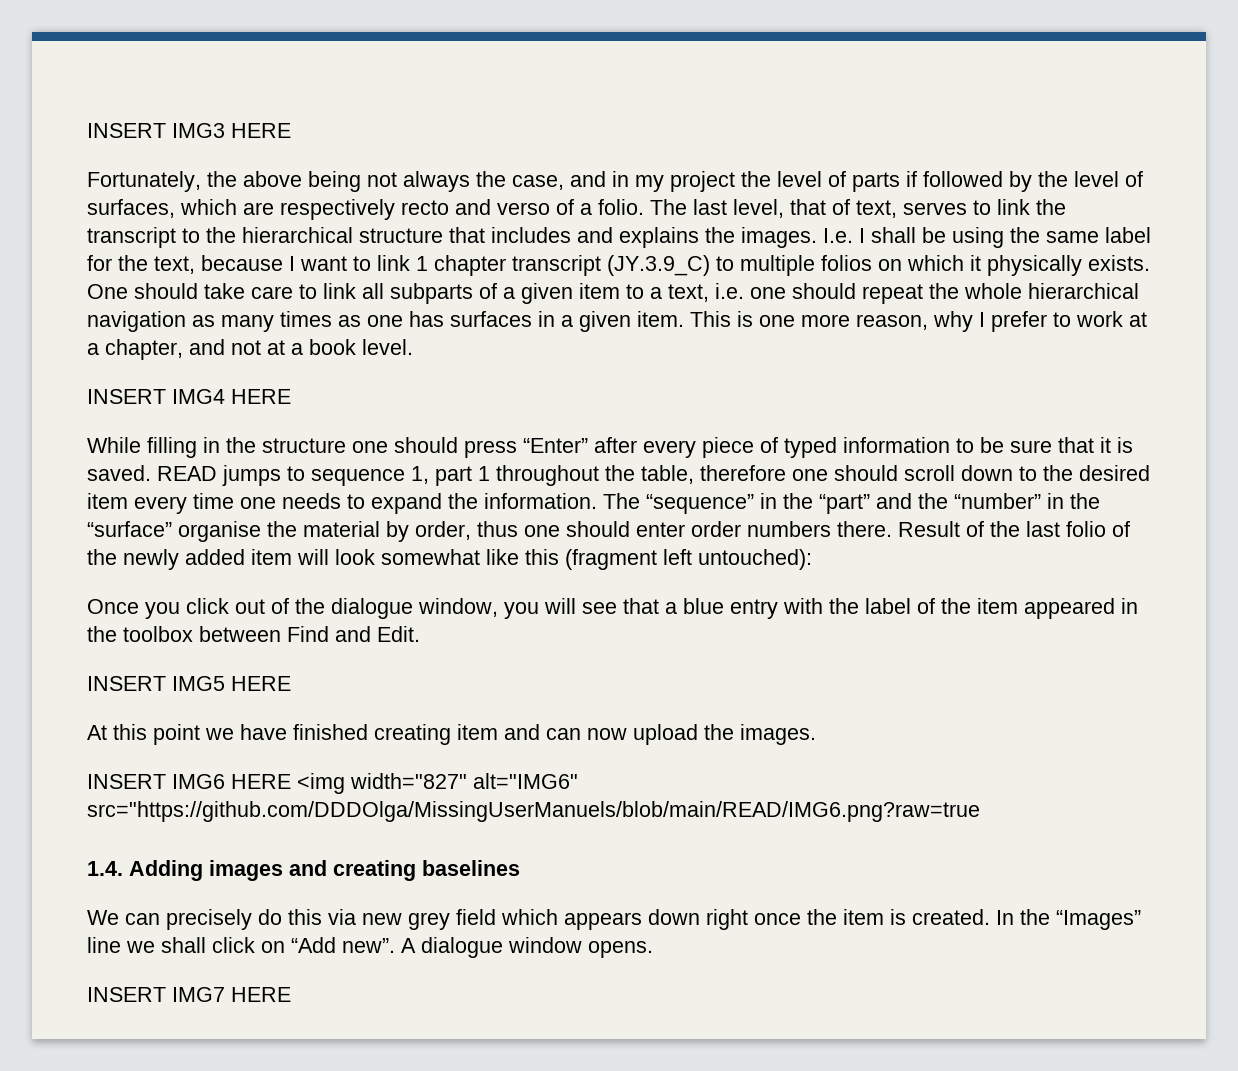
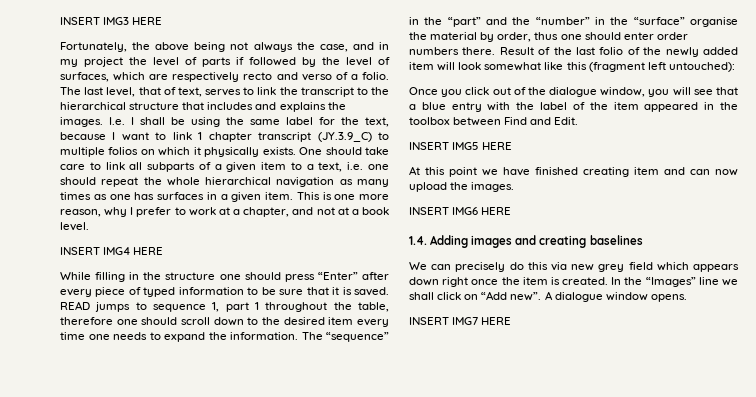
[297,773,578,794] [87,801,980,822] <img width="827" alt="IMG6" src="https://github.com/DDDOlga/MissingUserManuels/blob/main/READ/IMG6.png?raw=true -> (512, 211) none

